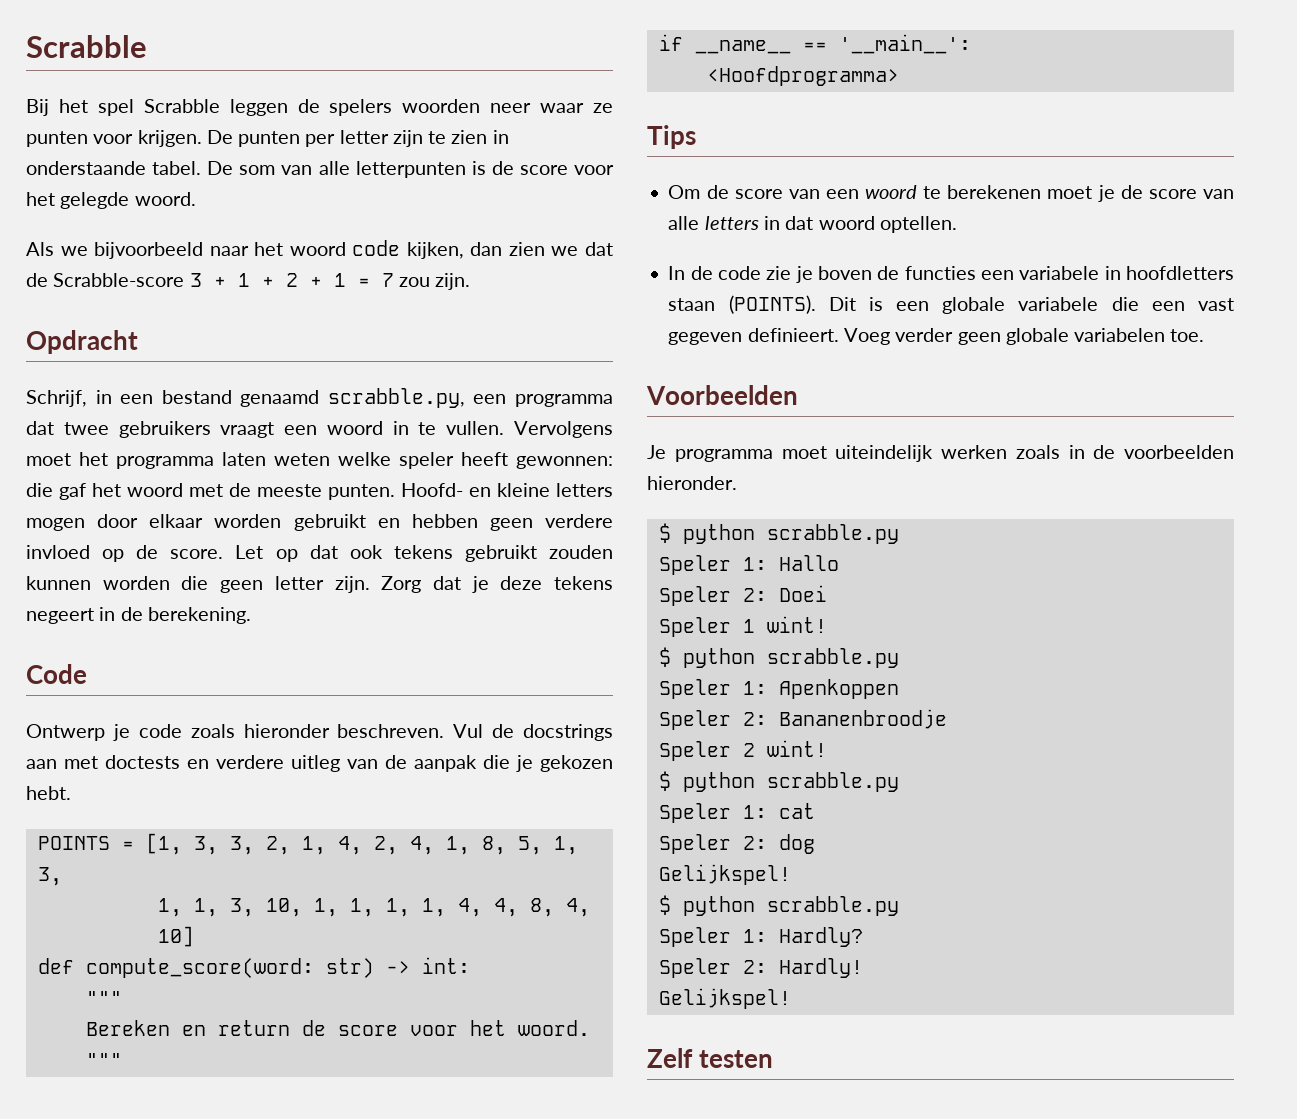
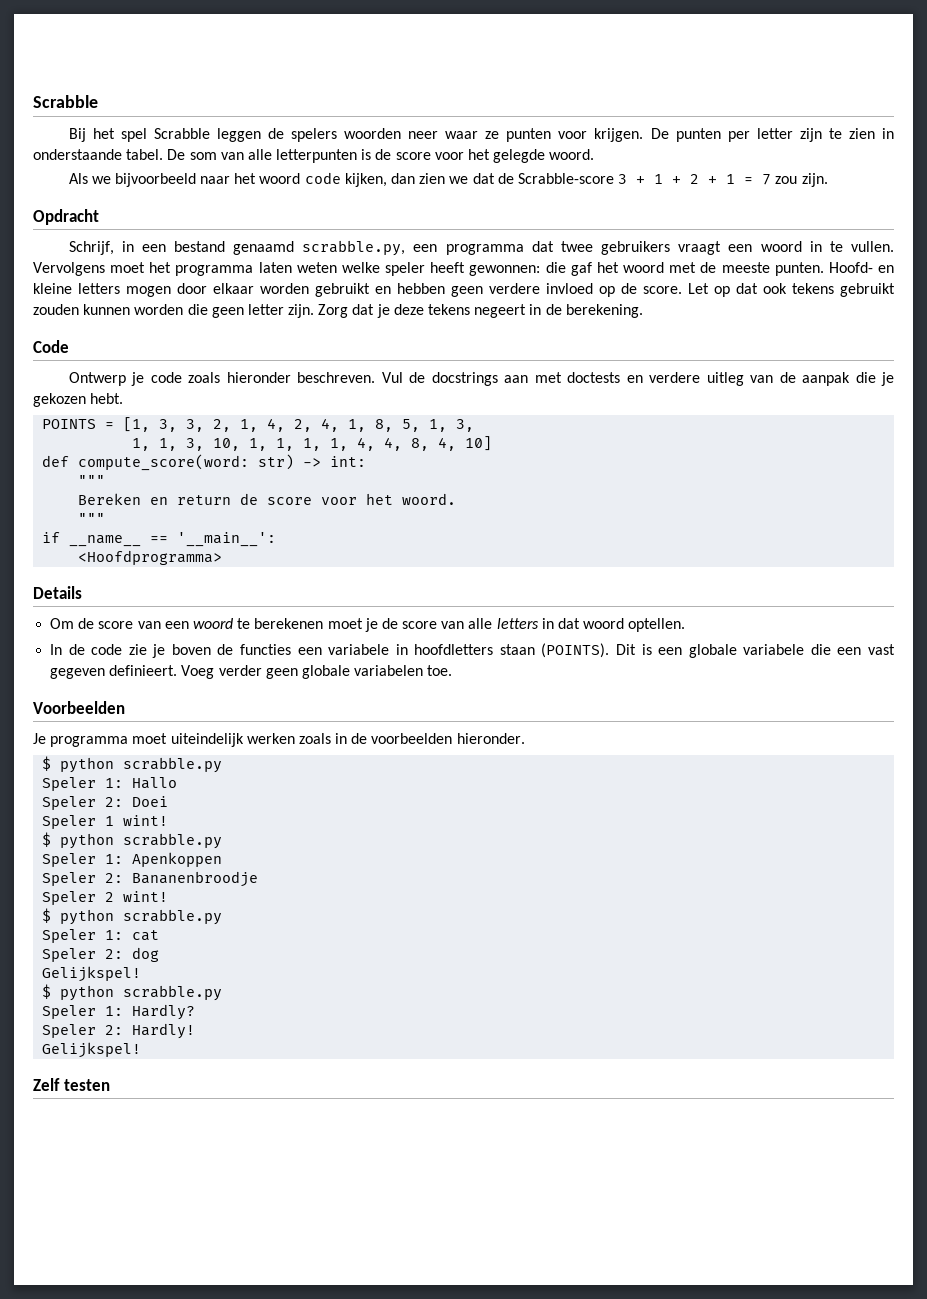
[647,125,696,149] Tips -> [33,586,82,599] Details

